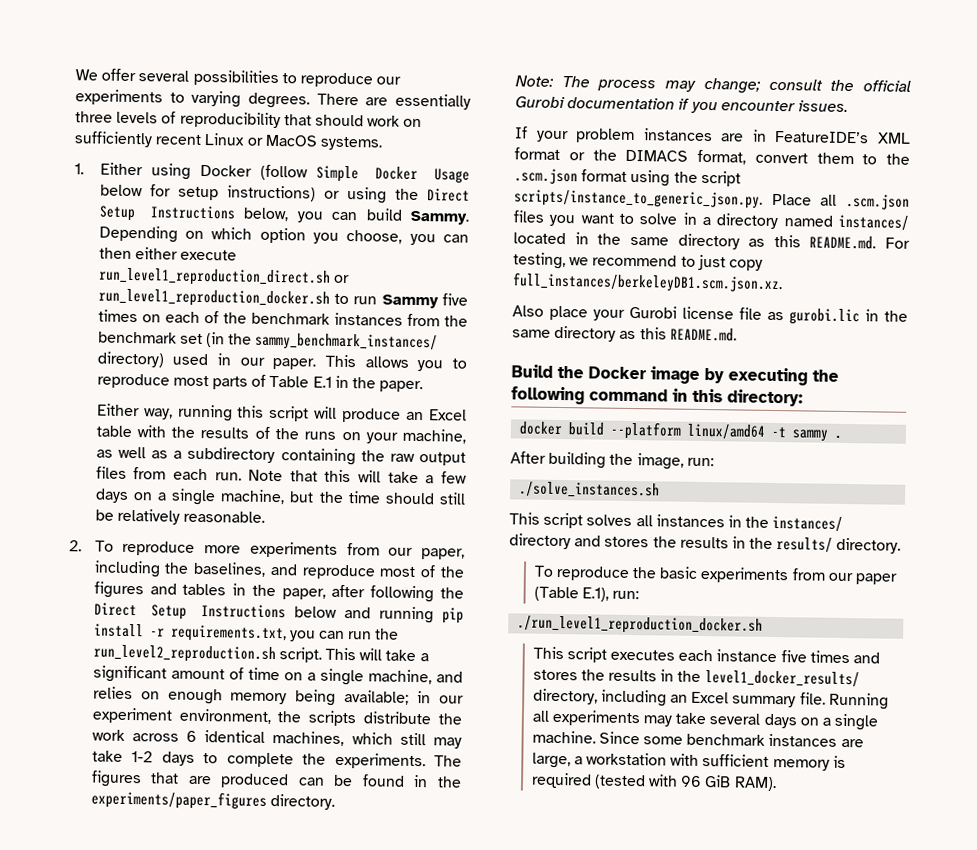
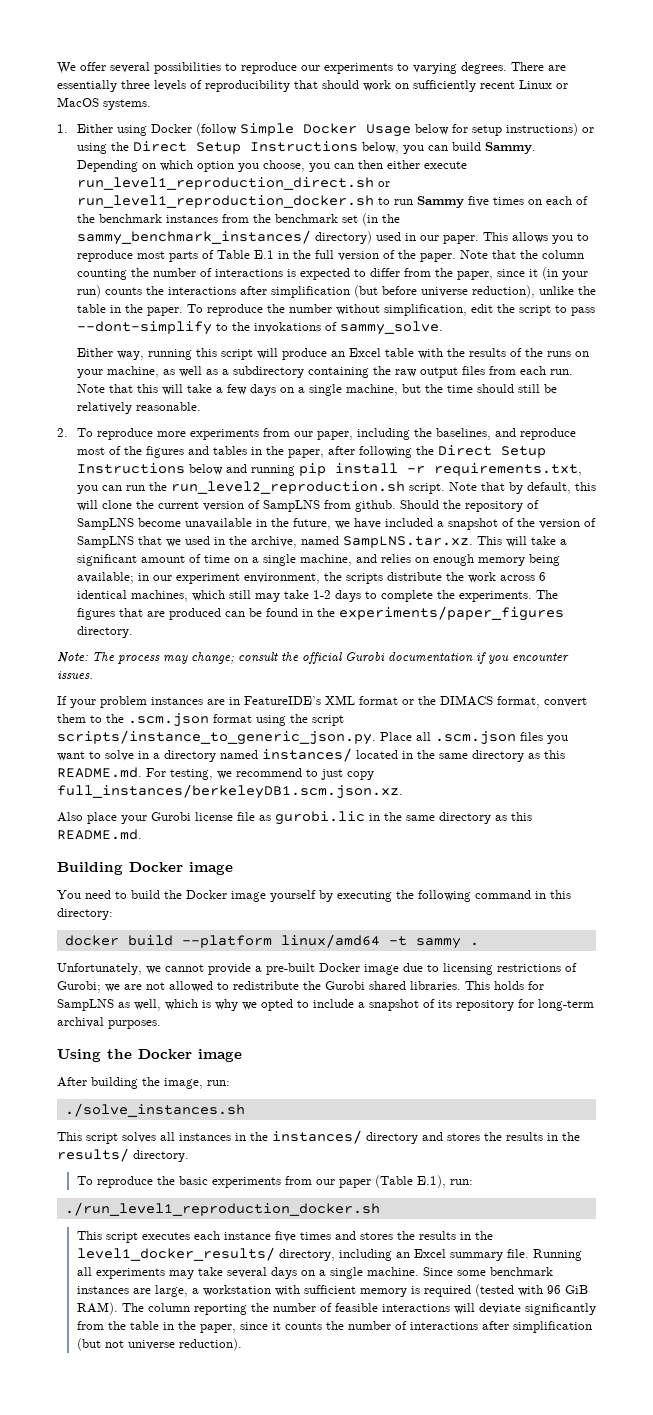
[379,380,424,393] paper. -> [314,250,584,262] [76,267,588,280] [76,285,596,298] [76,304,595,316] [76,321,443,335] full version of the paper. Note that the column counting the number of interactions is expected to differ from the paper, since it (in your run) counts the interactions after simplification (but before universe reduction), unlike the table in the paper. To reproduce the number without simplification, edit the script to pass --dont-simplify to the invokations of sammy_solve.
(322, 655) none -> [448,482,596,494] [76,500,539,512] [76,518,596,530] [76,536,473,548] Note that by default, this will clone the current version of SampLNS from github. Should the repository of SampLNS become unavailable in the future, we have included a snapshot of the version of SampLNS that we used in the archive, named SampLNS.tar.xz.
[511,364,700,384] Build the Docker image -> [57,862,233,875] [57,890,316,902] Building Docker image // You need to build the Docker image yourself
(843, 436) none -> [57,963,577,975] [57,981,544,993] [57,999,594,1011] [57,1017,161,1029] [57,1049,242,1062] // Unfortunately, we cannot provide a pre-built Docker image due to licensing restrictions of Gurobi; we are not allowed to redistribute the Gurobi shared libraries. This holds for SampLNS as well, which is why we opted to include a snapshot of its repository for long-term archival purposes. // Using the Docker image
(777, 784) none -> [121,1303,596,1315] [76,1321,592,1333] [76,1338,242,1351] The column reporting the number of feasible interactions will deviate significantly from the table in the paper, since it counts the number of interactions after simplification (but not universe reduction).

